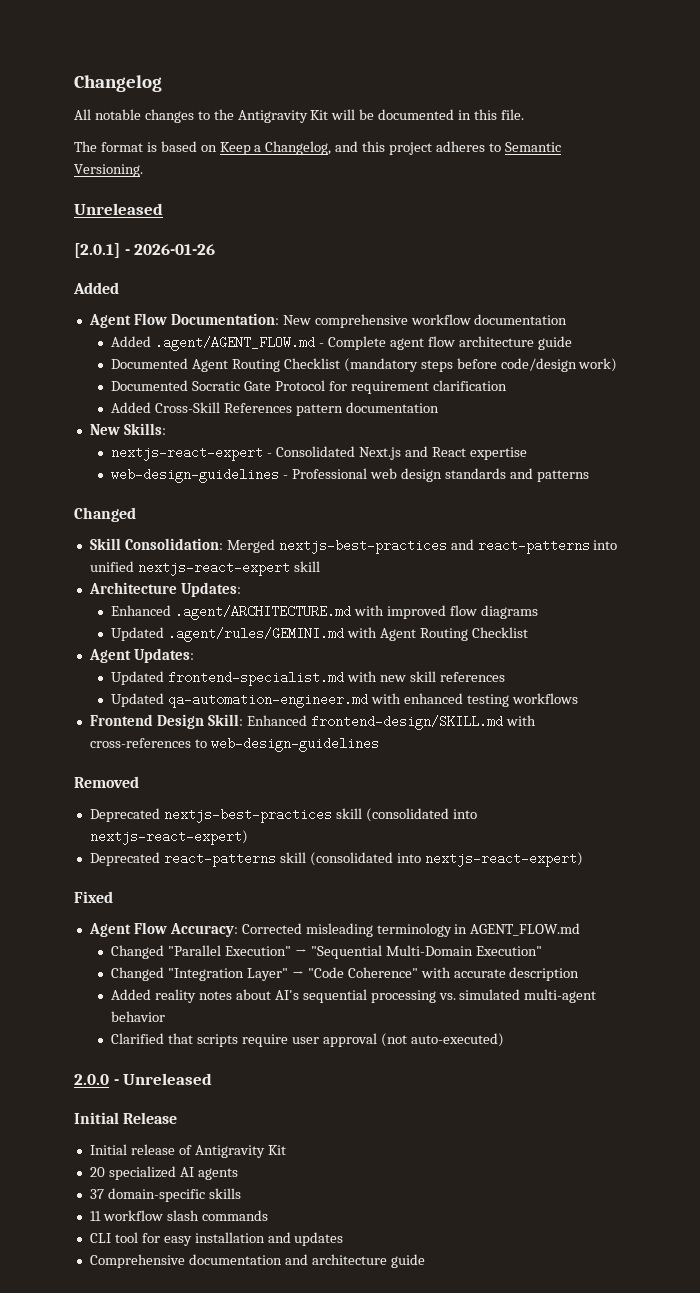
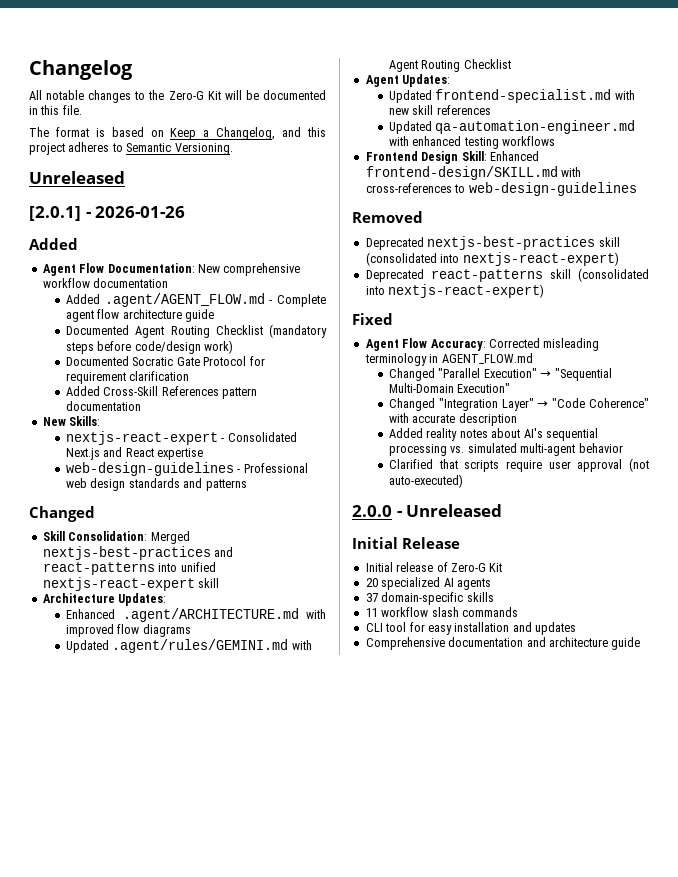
[237,110,308,123] Antigravity -> [168,91,204,100] Zero-G
[194,1145,265,1158] Antigravity -> [450,563,486,572] Zero-G

